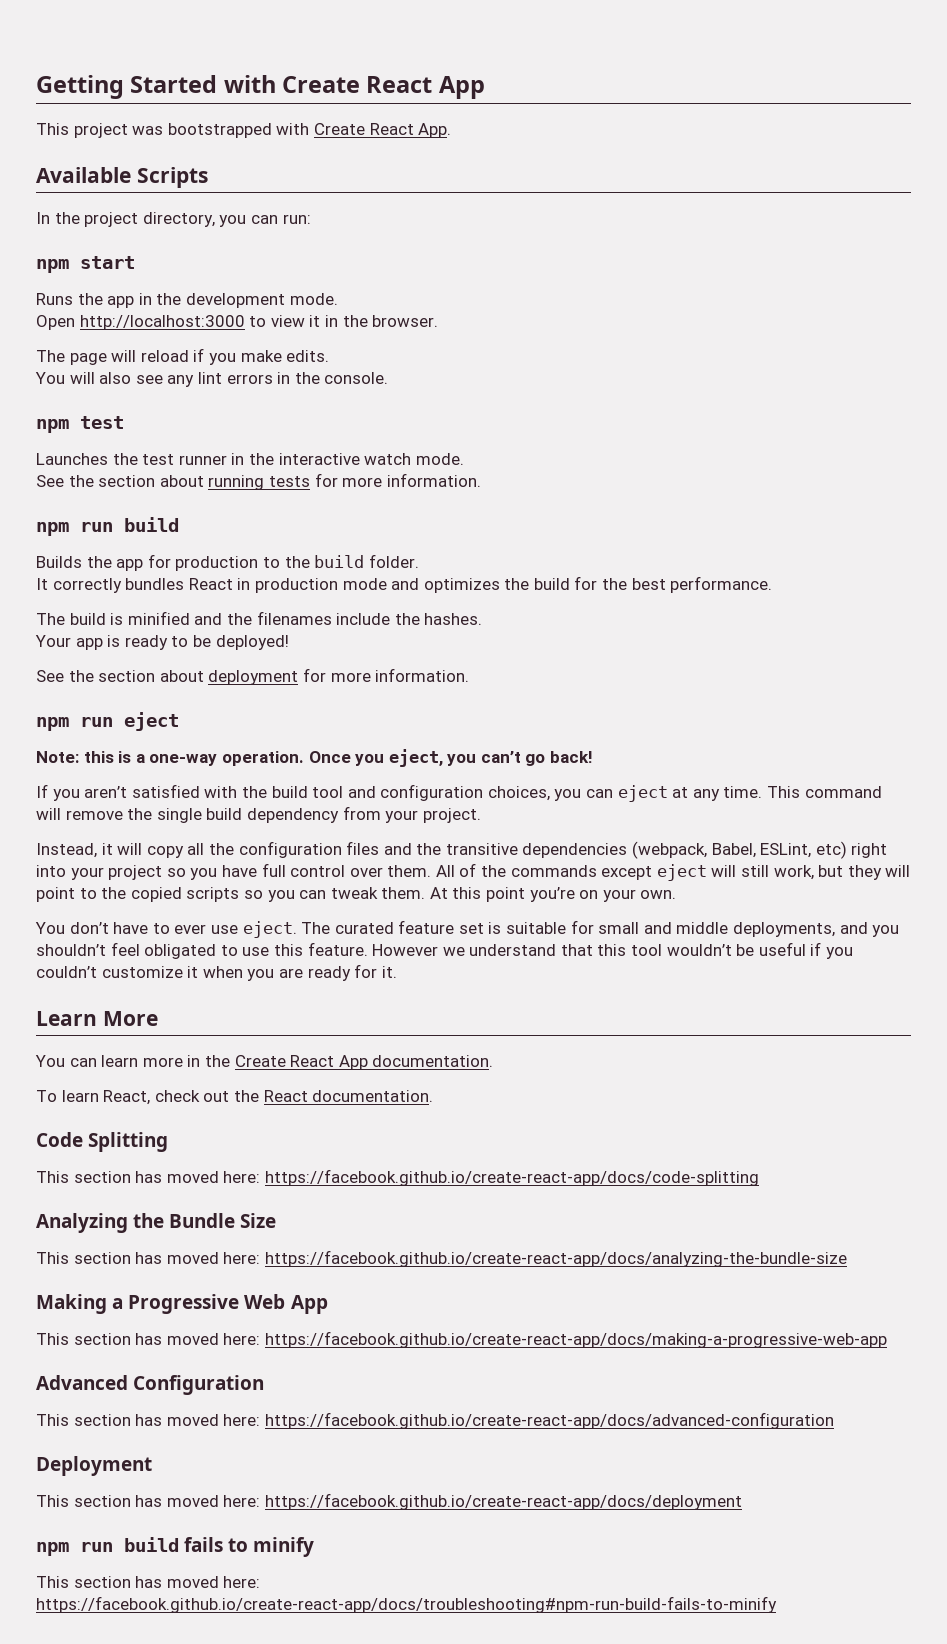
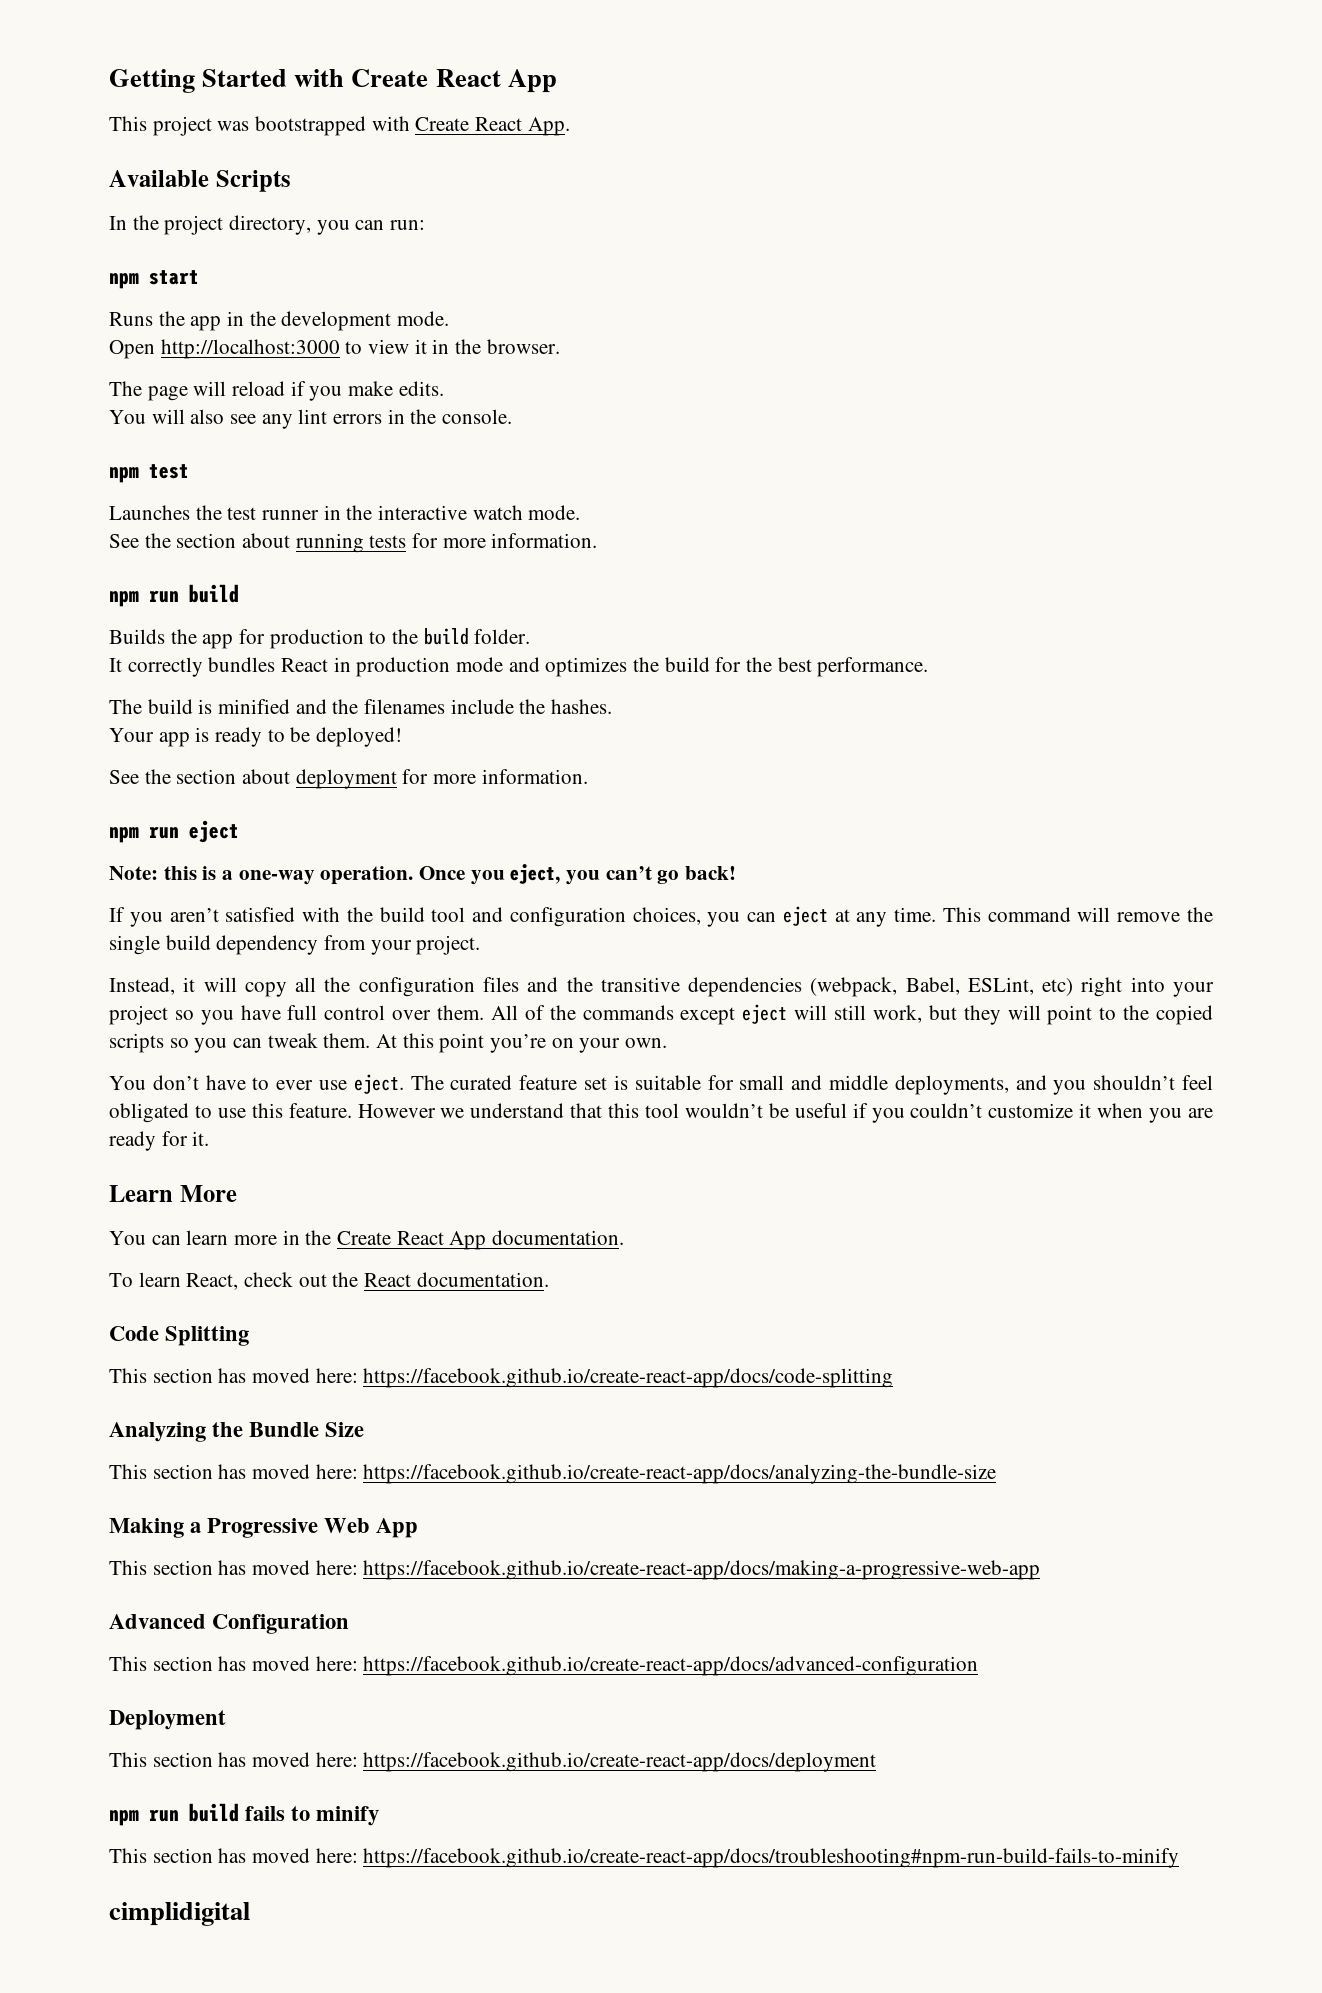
(777, 1604) none -> [109,1902,250,1926] // cimplidigital

